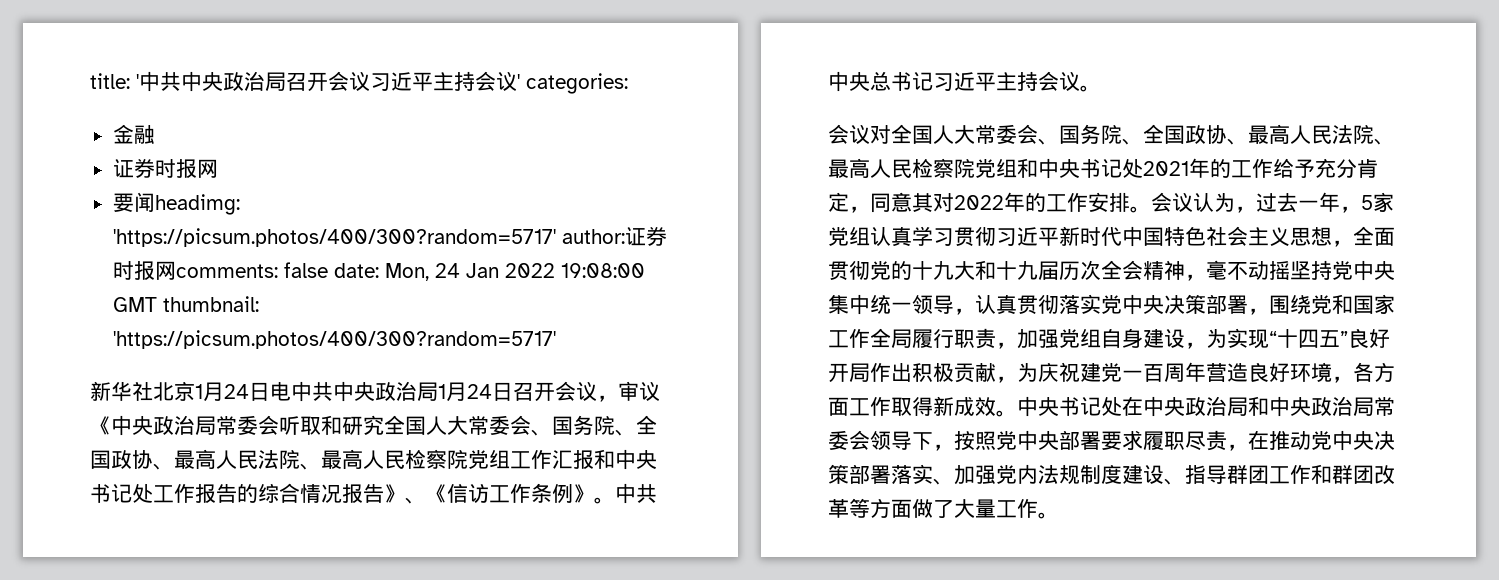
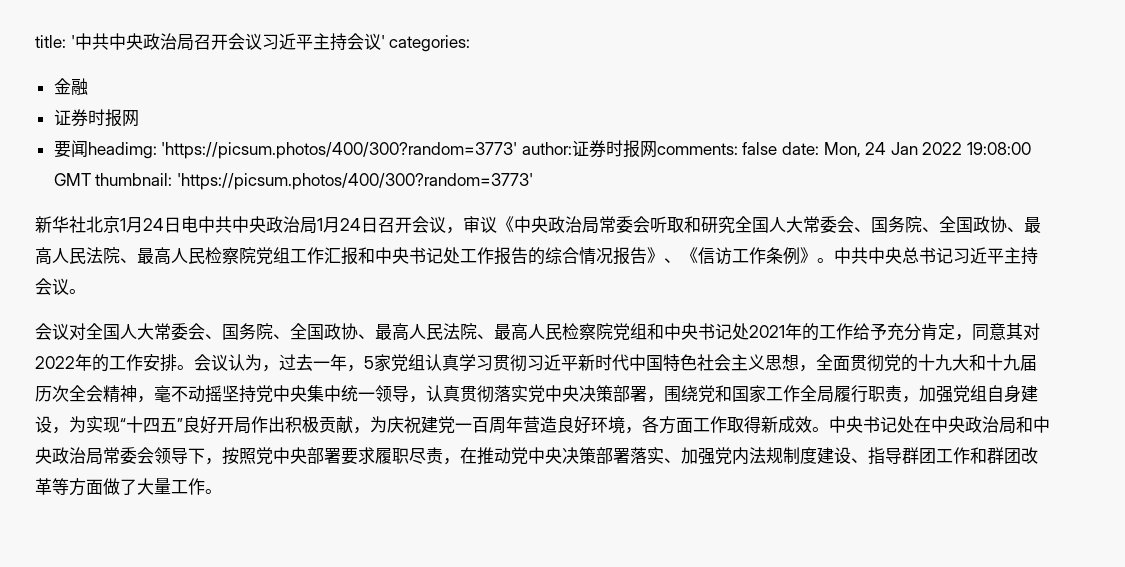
[112,228,556,247] 'https://picsum.photos/400/300?random=5717' -> [161,142,518,159] 'https://picsum.photos/400/300?random=3773'
[112,330,556,349] 'https://picsum.photos/400/300?random=5717' -> [176,173,533,190] 'https://picsum.photos/400/300?random=3773'

